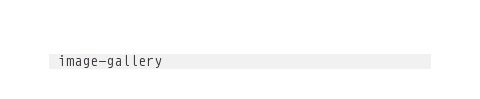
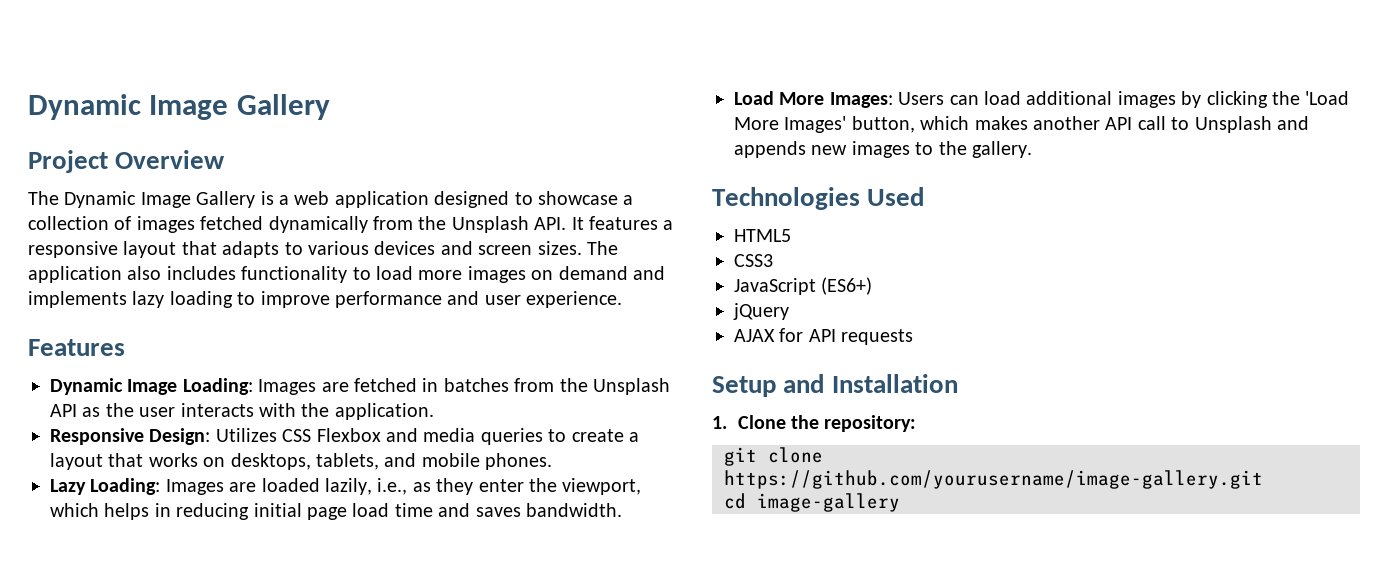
(58, 61) none -> [28,94,330,120] [28,150,226,173] [28,191,634,208] [28,216,674,233] [28,241,618,258] [28,266,665,283] [28,291,623,308] [28,339,125,356] [50,378,670,395] [50,403,434,420] [50,428,639,445] [50,453,553,470] [50,478,642,495] [50,503,622,520] [734,91,1350,108] [734,116,1309,133] [734,141,1032,158] [712,187,925,210] [734,229,791,242] [734,254,773,267] [734,277,873,295] [733,303,789,320] [734,328,914,345] [712,374,958,397] [712,415,917,432] [724,447,823,466] [724,470,1263,489] [724,493,746,509] Dynamic Image Gallery // Project Overview // The Dynamic Image Gallery is a web application designed to showcase a collection of images fetched dynamically from the Unsplash API. It features a responsive layout that adapts to various devices and screen sizes. The application also includes functionality to load more images on demand and implements lazy loading to improve performance and user experience. // Features // Dynamic Image Loading: Images are fetched in batches from the Unsplash API as the user interacts with the application. // Responsive Design: Utilizes CSS Flexbox and media queries to create a layout that works on desktops, tablets, and mobile phones. // Lazy Loading: Images are loaded lazily, i.e., as they enter the viewport, which helps in reducing initial page load time and saves bandwidth. // Load More Images: Users can load additional images by clicking the 'Load More Images' button, which makes another API call to Unsplash and appends new images to the gallery. // Technologies Used // HTML5 // CSS3 // JavaScript (ES6+) // jQuery // AJAX for API requests // Setup and Installation // 1. Clone the repository: // git clone https://github.com/yourusername/image-gallery.git // cd

